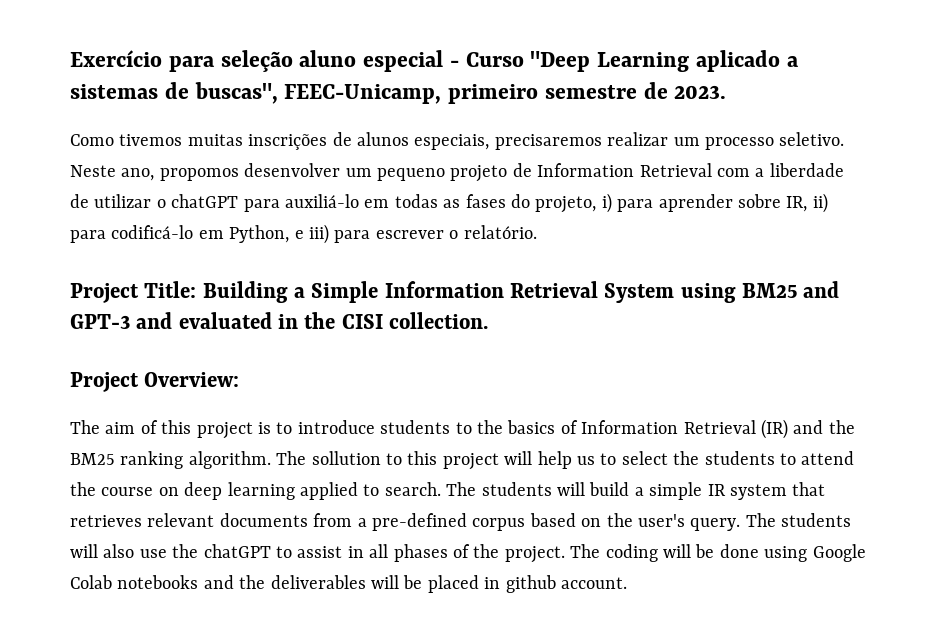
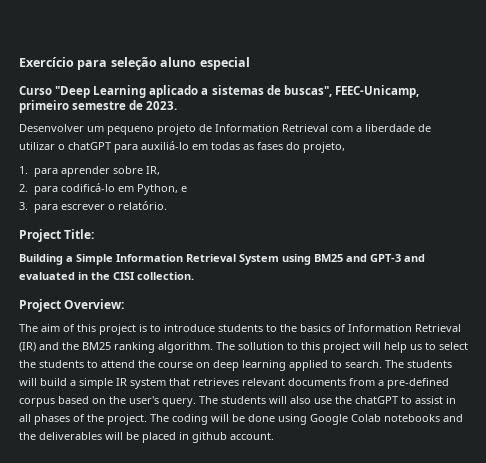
[449,60,459,67] - -> (250, 63) //
[70,132,845,150] [70,163,341,181] Como tivemos muitas inscrições de alunos especiais, precisaremos realizar um processo seletivo. Neste ano, propomos desenvolver -> [19,124,84,132] Desenvolver
[601,193,612,213] i) -> [19,166,28,174] // 1.
[812,193,828,213] ii) -> [19,184,28,192] // 2.
[309,224,329,244] iii) -> [19,202,28,210] // 3.
(197, 289) none -> (95, 234) //

